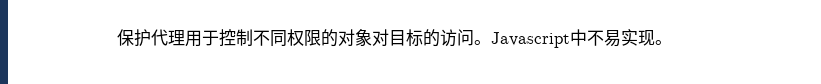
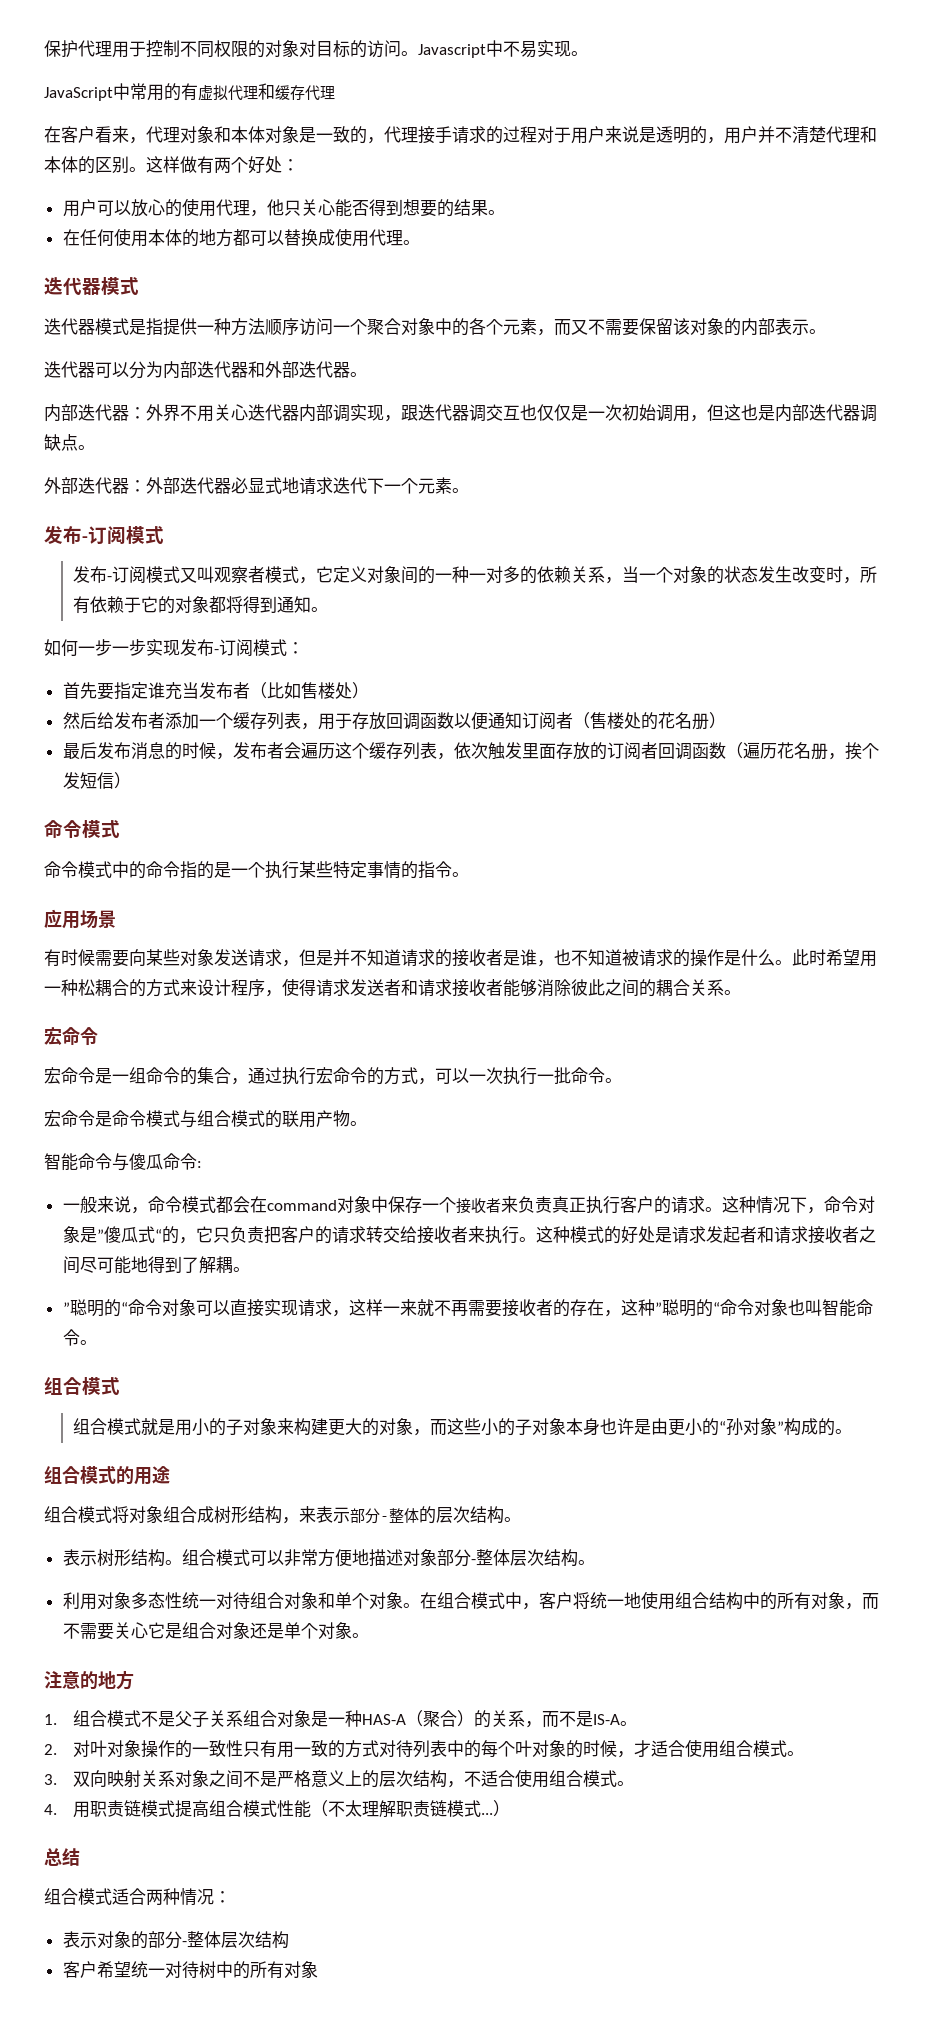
(673, 42) none -> [44,83,335,101] [44,126,877,144] [44,156,299,174] [62,198,505,217] [62,228,420,247] [44,277,139,296] [44,318,826,336] [44,361,367,379] [44,404,877,422] [44,434,95,451] [44,477,469,495] [44,525,164,544] [72,566,877,584] [72,596,328,614] [44,639,304,656] [62,682,369,700] [62,712,726,730] [62,742,879,760] [62,772,131,789] [44,820,120,839] [44,861,469,879] [44,909,116,929] [44,949,877,967] [44,978,741,997] [44,1027,98,1046] [44,1067,622,1085] [44,1110,367,1128] [44,1153,202,1171] [62,1196,875,1214] [62,1226,876,1244] [62,1256,250,1274] [62,1299,873,1317] [62,1329,97,1346] [44,1377,120,1395] [72,1418,852,1436] [44,1466,170,1485] [44,1506,521,1524] [62,1549,595,1567] [62,1591,879,1610] [62,1622,369,1640] [44,1670,134,1690] [44,1710,637,1728] [44,1739,804,1758] [44,1769,634,1788] [44,1800,510,1818] [44,1848,80,1866] [44,1888,231,1906] [62,1931,289,1949] [62,1961,318,1979] // JavaScript中常用的有虚拟代理和缓存代理 // 在客户看来，代理对象和本体对象是一致的，代理接手请求的过程对于用户来说是透明的，用户并不清楚代理和本体的区别。这样做有两个好处： // 用户可以放心的使用代理，他只关心能否得到想要的结果。 // 在任何使用本体的地方都可以替换成使用代理。 // 迭代器模式 // 迭代器模式是指提供一种方法顺序访问一个聚合对象中的各个元素，而又不需要保留该对象的内部表示。 // 迭代器可以分为内部迭代器和外部迭代器。 // 内部迭代器：外界不用关心迭代器内部调实现，跟迭代器调交互也仅仅是一次初始调用，但这也是内部迭代器调缺点。 // 外部迭代器：外部迭代器必显式地请求迭代下一个元素。 // 发布-订阅模式 // 发布-订阅模式又叫观察者模式，它定义对象间的一种一对多的依赖关系，当一个对象的状态发生改变时，所有依赖于它的对象都将得到通知。 // 如何一步一步实现发布-订阅模式： // 首先要指定谁充当发布者（比如售楼处） // 然后给发布者添加一个缓存列表，用于存放回调函数以便通知订阅者（售楼处的花名册） // 最后发布消息的时候，发布者会遍历这个缓存列表，依次触发里面存放的订阅者回调函数（遍历花名册，挨个发短信） // 命令模式 // 命令模式中的命令指的是一个执行某些特定事情的指令。 // 应用场景 // 有时候需要向某些对象发送请求，但是并不知道请求的接收者是谁，也不知道被请求的操作是什么。此时希望用一种松耦合的方式来设计程序，使得请求发送者和请求接收者能够消除彼此之间的耦合关系。 // 宏命令 // 宏命令是一组命令的集合，通过执行宏命令的方式，可以一次执行一批命令。 // 宏命令是命令模式与组合模式的联用产物。 // 智能命令与傻瓜命令: // 一般来说，命令模式都会在command对象中保存一个接收者来负责真正执行客户的请求。这种情况下，命令对象是”傻瓜式“的，它只负责把客户的请求转交给接收者来执行。这种模式的好处是请求发起者和请求接收者之间尽可能地得到了解耦。 // ”聪明的“命令对象可以直接实现请求，这样一来就不再需要接收者的存在，这种”聪明的“命令对象也叫智能命令。 // 组合模式 // 组合模式就是用小的子对象来构建更大的对象，而这些小的子对象本身也许是由更小的“孙对象”构成的。 // 组合模式的用途 // 组合模式将对象组合成树形结构，来表示部分-整体的层次结构。 // 表示树形结构。组合模式可以非常方便地描述对象部分-整体层次结构。 // 利用对象多态性统一对待组合对象和单个对象。在组合模式中，客户将统一地使用组合结构中的所有对象，而不需要关心它是组合对象还是单个对象。 // 注意的地方 // 1.组合模式不是父子关系组合对象是一种HAS-A（聚合）的关系，而不是IS-A。 // 2.对叶对象操作的一致性只有用一致的方式对待列表中的每个叶对象的时候，才适合使用组合模式。 // 3.双向映射关系对象之间不是严格意义上的层次结构，不适合使用组合模式。 // 4.用职责链模式提高组合模式性能（不太理解职责链模式...） // 总结 // 组合模式适合两种情况： // 表示对象的部分-整体层次结构 // 客户希望统一对待树中的所有对象

